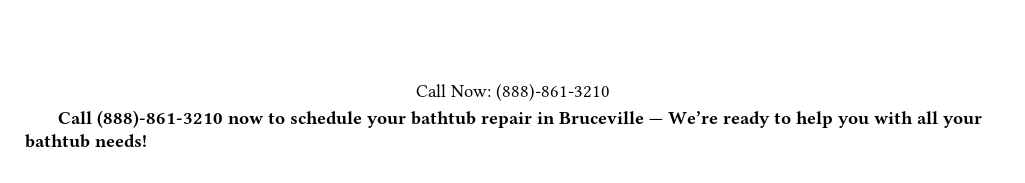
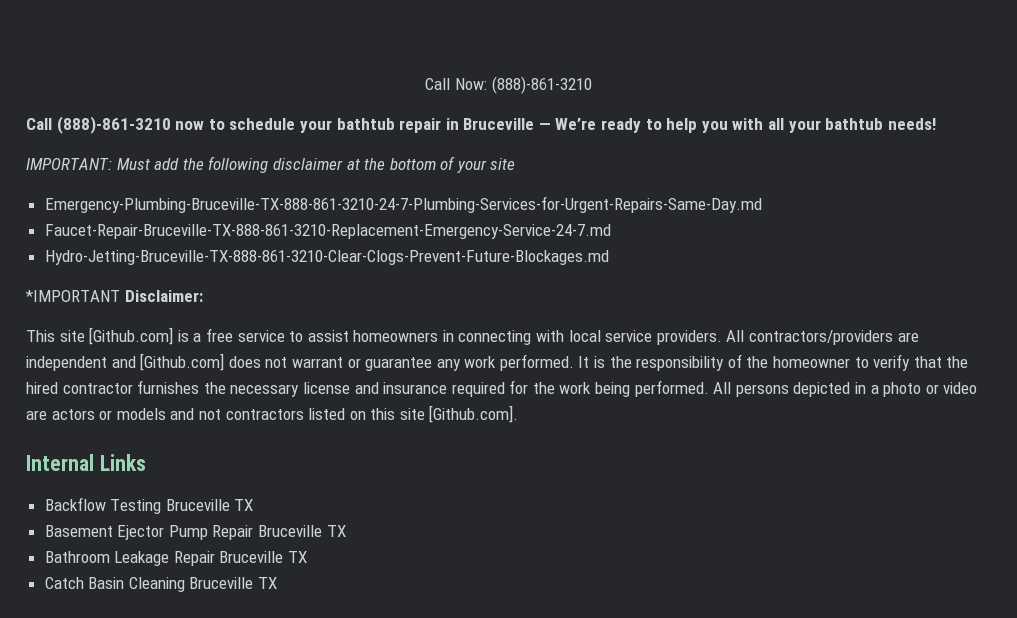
(147, 141) none -> [26,156,516,173] [44,196,762,213] [44,224,611,239] [44,250,609,265] [25,290,203,302] [26,327,919,345] [26,353,969,371] [26,380,978,397] [26,405,519,423] [26,454,146,471] [44,497,254,514] [44,525,346,540] [44,551,308,566] [44,577,278,592] // IMPORTANT: Must add the following disclaimer at the bottom of your site // Emergency-Plumbing-Bruceville-TX-888-861-3210-24-7-Plumbing-Services-for-Urgent-Repairs-Same-Day.md // Faucet-Repair-Bruceville-TX-888-861-3210-Replacement-Emergency-Service-24-7.md // Hydro-Jetting-Bruceville-TX-888-861-3210-Clear-Clogs-Prevent-Future-Blockages.md // *IMPORTANT Disclaimer: // This site [Github.com] is a free service to assist homeowners in connecting with local service providers. All contractors/providers are independent and [Github.com] does not warrant or guarantee any work performed. It is the responsibility of the homeowner to verify that the hired contractor furnishes the necessary license and insurance required for the work being performed. All persons depicted in a photo or video are actors or models and not contractors listed on this site [Github.com]. // Internal Links // Backflow Testing Bruceville TX // Basement Ejector Pump Repair Bruceville TX // Bathroom Leakage Repair Bruceville TX // Catch Basin Cleaning Bruceville TX

